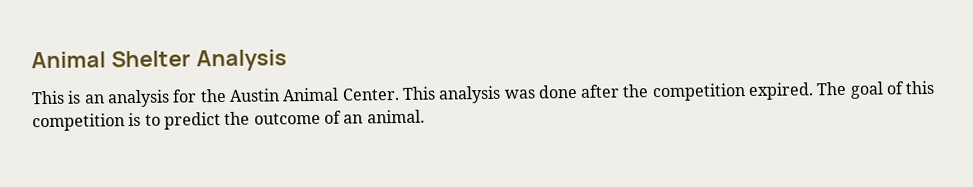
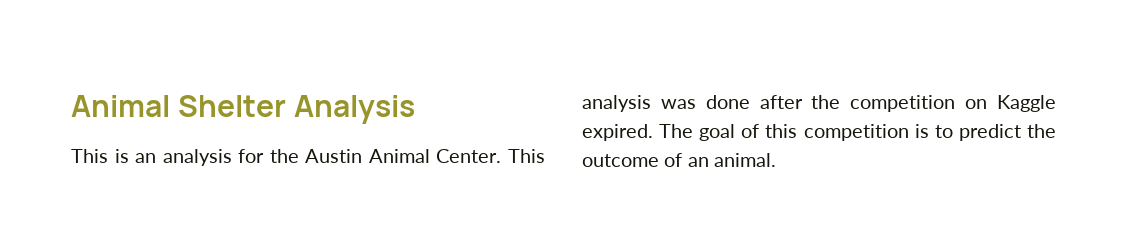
(746, 92) none -> [965,95,1056,112] on Kaggle

